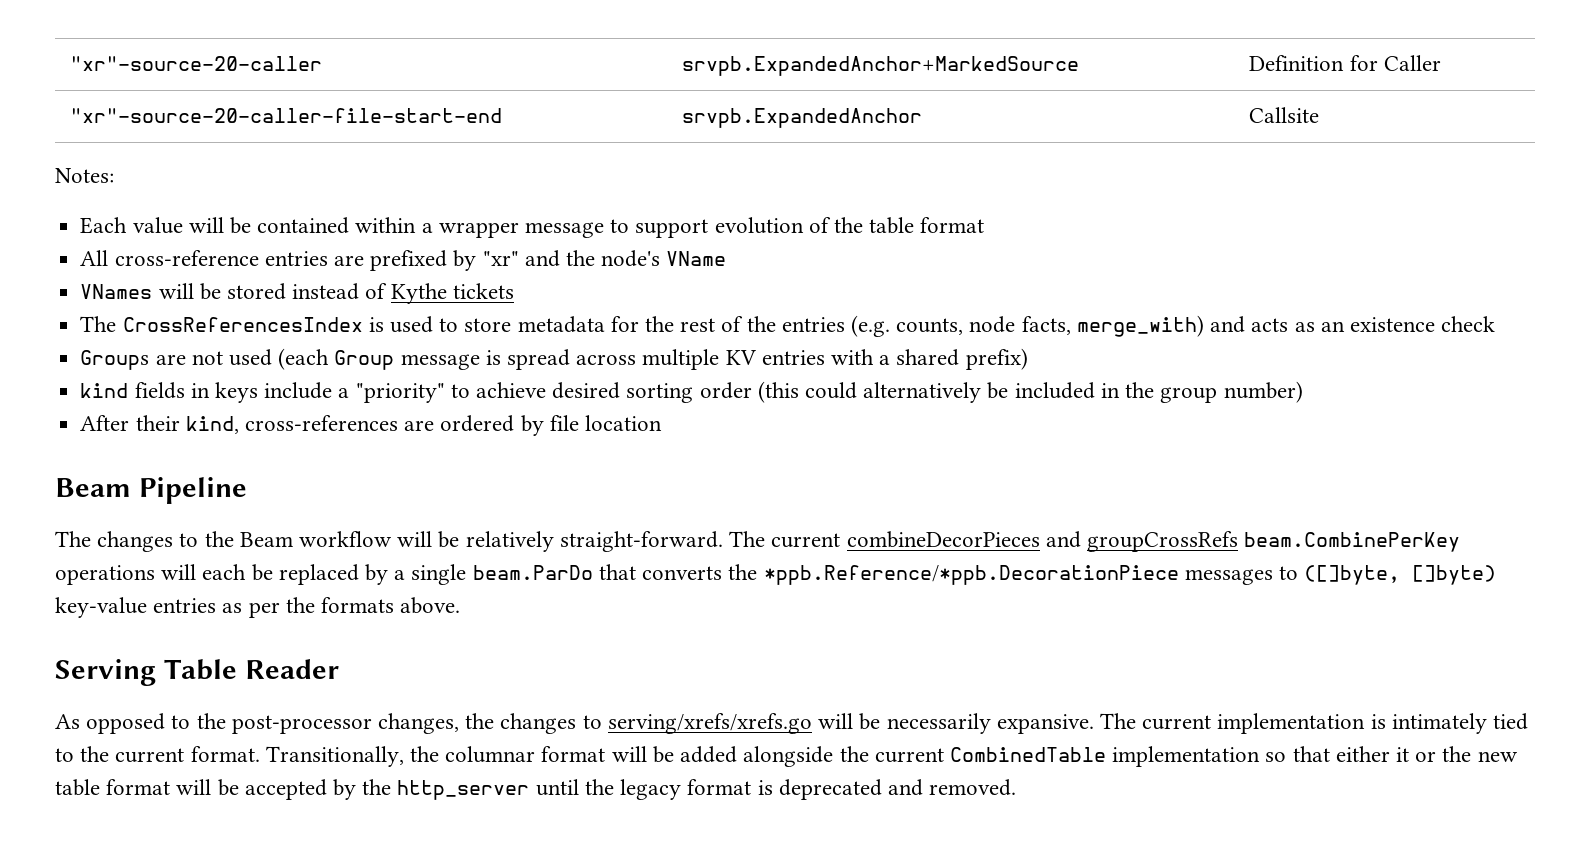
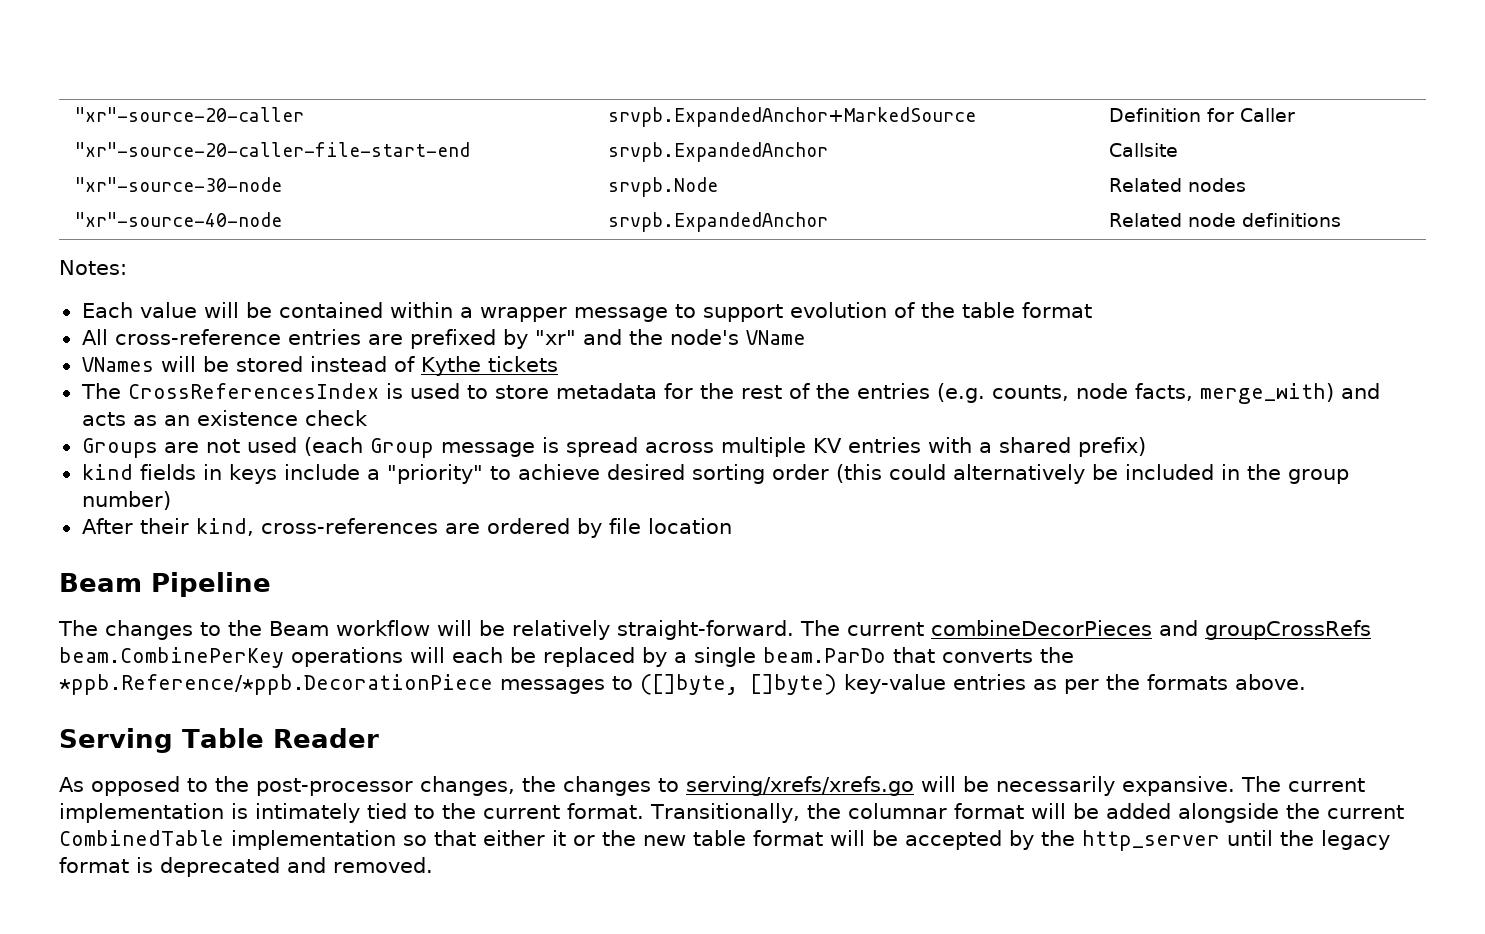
(1320, 115) none -> [75,177,283,192] [608,177,719,197] [1109,178,1247,192] [75,212,283,227] [608,212,829,232] [1109,213,1342,227] // "xr"-source-30-node | srvpb.Node | Related nodes // "xr"-source-40-node | srvpb.ExpandedAnchor | Related node definitions

